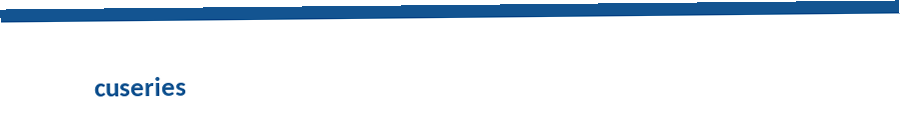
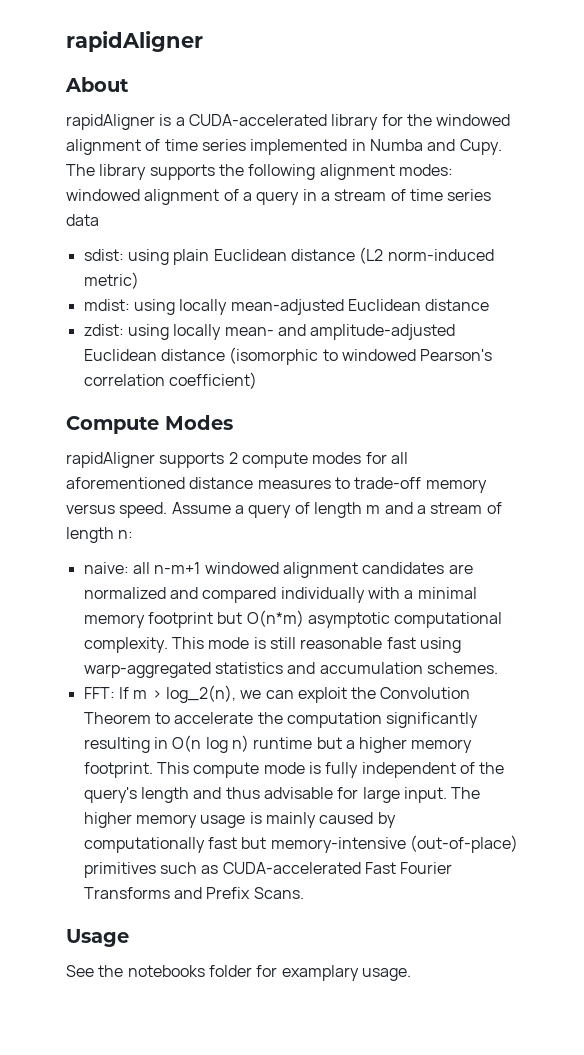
[94,76,187,97] cuseries -> [66,31,203,52] [65,77,129,92] [66,114,511,130] [66,139,502,155] [66,164,453,180] [66,189,492,205] [66,214,99,226] [83,247,494,265] [83,272,139,289] [83,299,490,315] [83,324,456,340] [83,347,493,365] [83,372,257,389] [66,415,233,434] [66,452,408,468] [66,477,487,493] [66,502,502,518] [66,527,134,543] [83,562,473,578] [83,587,477,603] [83,610,503,628] [83,637,461,653] [83,662,498,678] [83,685,471,703] [83,712,479,728] [83,735,473,753] [83,762,505,778] [83,787,481,803] [83,812,396,828] [83,835,518,853] [83,862,453,878] [83,887,304,899] [66,929,129,947] [66,965,411,981] rapidAligner // About // rapidAligner is a CUDA-accelerated library for the windowed alignment of time series implemented in Numba and Cupy. The library supports the following alignment modes: windowed alignment of a query in a stream of time series data // sdist: using plain Euclidean distance (L2 norm-induced metric) // mdist: using locally mean-adjusted Euclidean distance // zdist: using locally mean- and amplitude-adjusted Euclidean distance (isomorphic to windowed Pearson's correlation coefficient) // Compute Modes // rapidAligner supports 2 compute modes for all aforementioned distance measures to trade-off memory versus speed. Assume a query of length m and a stream of length n: // naive: all n-m+1 windowed alignment candidates are normalized and compared individually with a minimal memory footprint but O(n*m) asymptotic computational complexity. This mode is still reasonable fast using warp-aggregated statistics and accumulation schemes. // FFT: If m > log_2(n), we can exploit the Convolution Theorem to accelerate the computation significantly resulting in O(n log n) runtime but a higher memory footprint. This compute mode is fully independent of the query's length and thus advisable for large input. The higher memory usage is mainly caused by computationally fast but memory-intensive (out-of-place) primitives such as CUDA-accelerated Fast Fourier Transforms and Prefix Scans. // Usage // See the notebooks folder for examplary usage.

